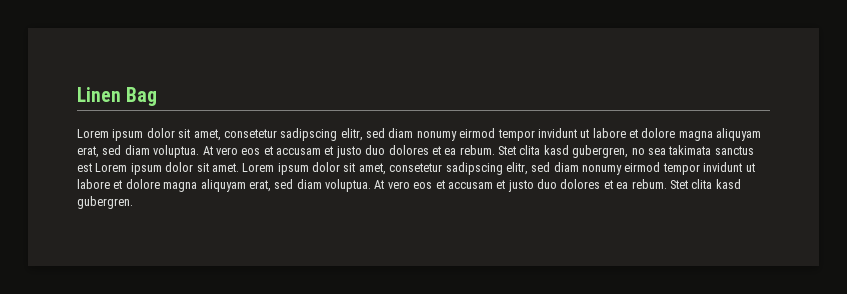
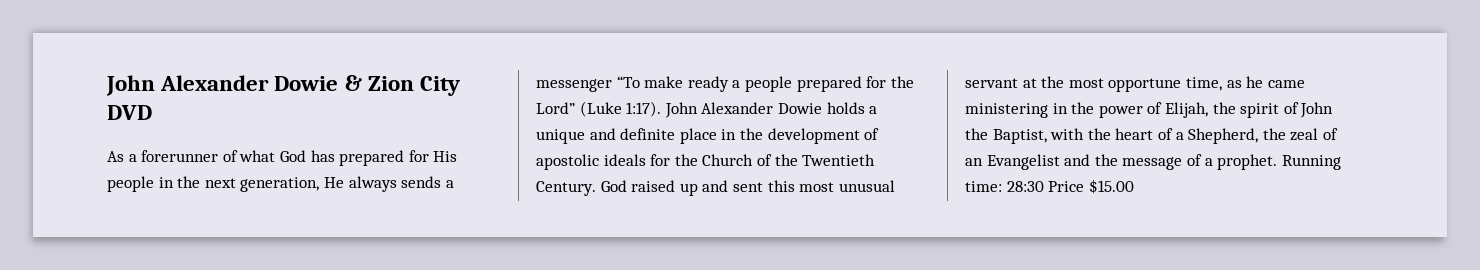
[77,87,158,106] [77,128,762,141] [77,145,754,158] [77,162,755,175] [77,179,741,192] [77,196,133,209] Linen Bag // Lorem ipsum dolor sit amet, consetetur sadipscing elitr, sed diam nonumy eirmod tempor invidunt ut labore et dolore magna aliquyam erat, sed diam voluptua. At vero eos et accusam et justo duo dolores et ea rebum. Stet clita kasd gubergren, no sea takimata sanctus est Lorem ipsum dolor sit amet. Lorem ipsum dolor sit amet, consetetur sadipscing elitr, sed diam nonumy eirmod tempor invidunt ut labore et dolore magna aliquyam erat, sed diam voluptua. At vero eos et accusam et justo duo dolores et ea rebum. Stet clita kasd gubergren. -> [106,75,461,96] [107,105,152,120] [107,150,458,166] [107,176,454,192] [536,76,914,92] [536,101,878,118] [536,128,880,144] [536,154,876,170] [536,180,895,196] [965,76,1305,92] [965,102,1334,118] [965,128,1338,144] [965,154,1341,170] [965,179,1134,194] John Alexander Dowie & Zion City DVD // As a forerunner of what God has prepared for His people in the next generation, He always sends a messenger “To make ready a people prepared for the Lord” (Luke 1:17). John Alexander Dowie holds a unique and definite place in the development of apostolic ideals for the Church of the Twentieth Century. God raised up and sent this most unusual servant at the most opportune time, as he came ministering in the power of Elijah, the spirit of John the Baptist, with the heart of a Shepherd, the zeal of an Evangelist and the message of a prophet. Running time: 28:30 Price $15.00

